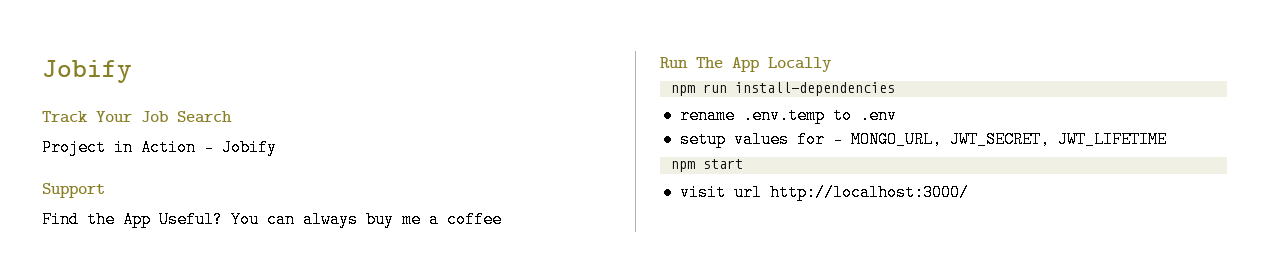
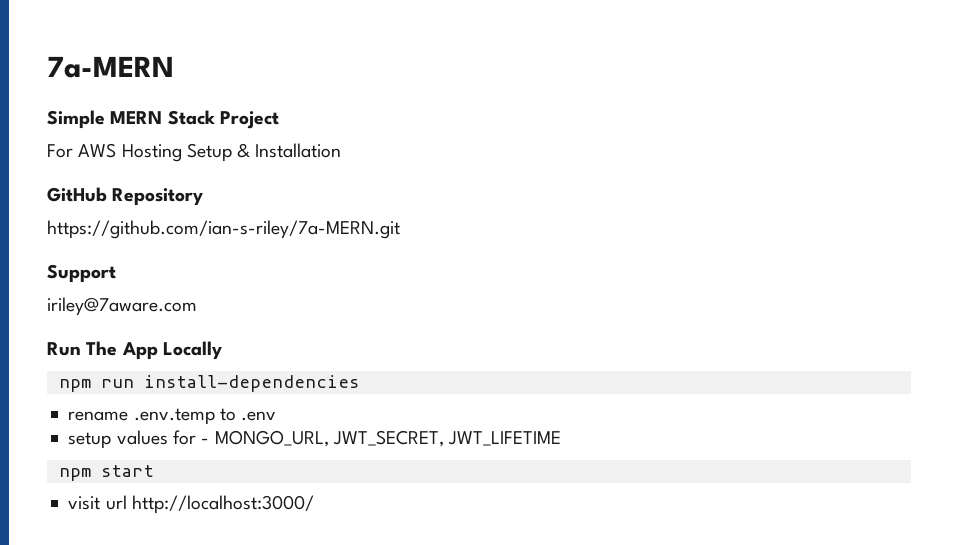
[42,60,132,83] [42,111,232,123] [42,139,277,156] [42,183,105,198] [42,211,502,228] Jobify // Track Your Job Search // Project in Action - Jobify // Support // Find the App Useful? You can always buy me a coffee -> [47,56,174,78] [47,110,279,129] [47,143,342,162] [47,187,204,206] [47,220,400,239] [47,264,116,283] [47,297,197,316] 7a-MERN // Simple MERN Stack Project // For AWS Hosting Setup & Installation // GitHub Repository // https://github.com/ian-s-riley/7a-MERN.git // Support // iriley@7aware.com

